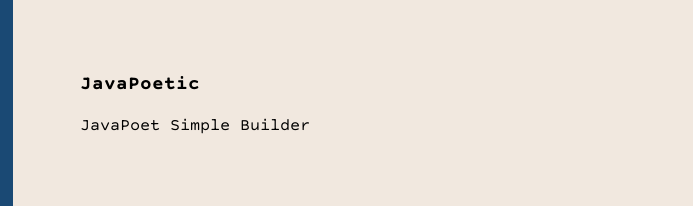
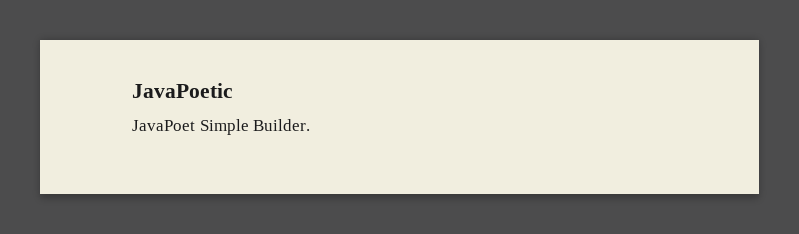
[240,118,310,131] Builder -> [253,119,311,131] Builder.

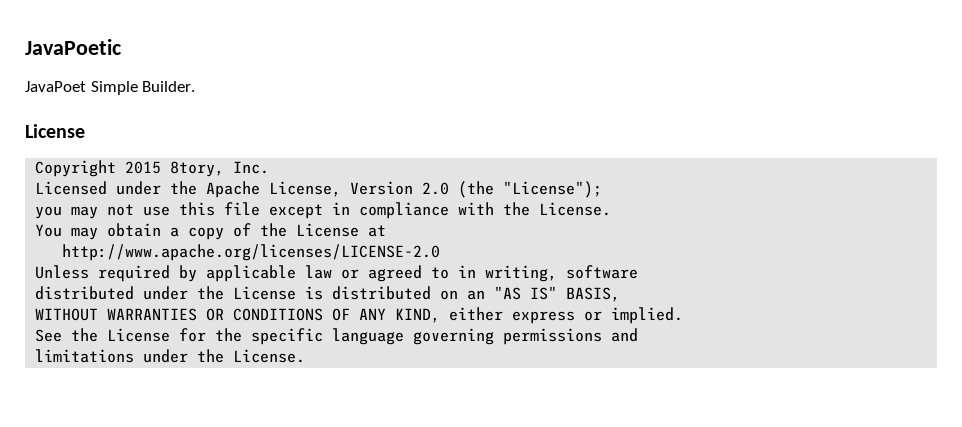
(311, 125) none -> [25,124,85,138] [35,160,270,177] [35,181,603,198] [35,202,612,219] [35,223,387,240] [62,244,441,261] [35,265,639,282] [35,286,621,302] [35,307,684,324] [35,328,639,345] [35,349,306,363] // License // Copyright 2015 8tory, Inc. // Licensed under the Apache License, Version 2.0 (the "License"); // you may not use this file except in compliance with the License. // You may obtain a copy of the License at // http://www.apache.org/licenses/LICENSE-2.0 // Unless required by applicable law or agreed to in writing, software // distributed under the License is distributed on an "AS IS" BASIS, // WITHOUT WARRANTIES OR CONDITIONS OF ANY KIND, either express or implied. // See the License for the specific language governing permissions and // limitations under the License.

